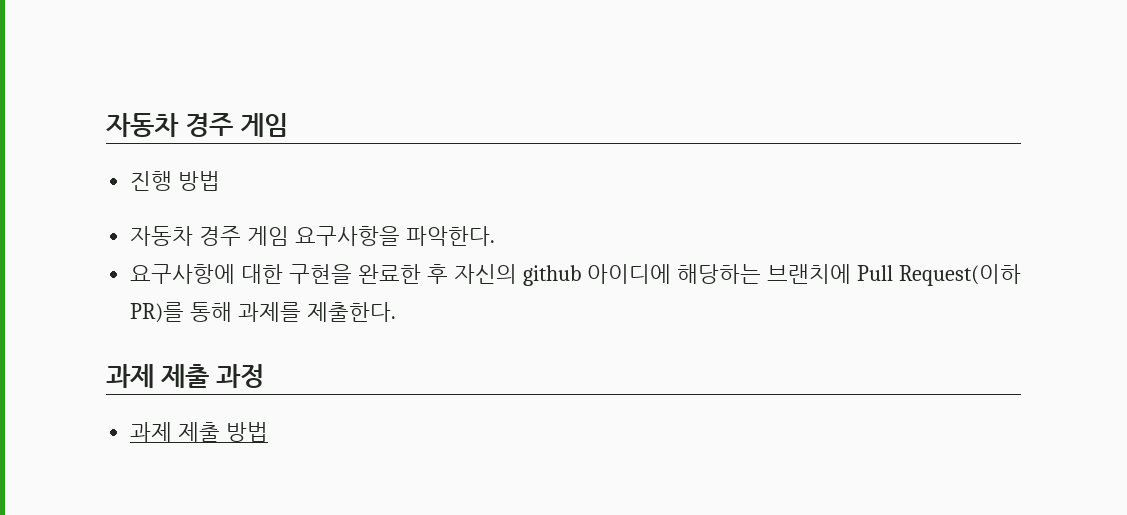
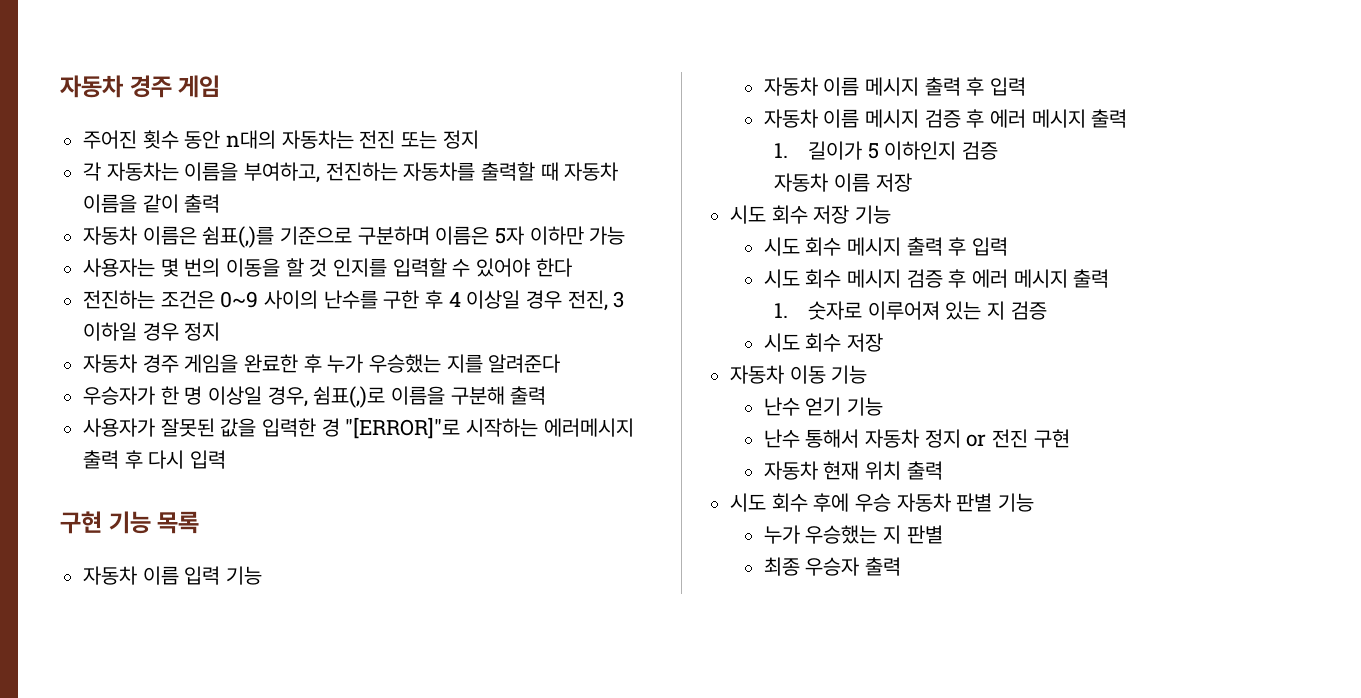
[130,171,221,191] [130,226,495,246] [130,264,1021,286] [130,302,397,323] [106,364,264,388] [130,422,269,442] 진행 방법 // 자동차 경주 게임 요구사항을 파악한다. // 요구사항에 대한 구현을 완료한 후 자신의 github 아이디에 해당하는 브랜치에 Pull Request(이하 PR)를 통해 과제를 제출한다. // 과제 제출 과정 // 과제 제출 방법 -> [83,130,479,149] [83,162,619,183] [83,194,221,213] [83,226,626,248] [83,258,572,277] [83,290,625,311] [83,322,221,341] [83,354,561,373] [83,386,547,408] [83,417,634,439] [83,450,227,469] [60,511,200,534] [83,566,263,585] [763,77,1027,96] [763,109,1128,128] [774,141,998,160] [774,173,912,192] [730,205,892,224] [763,237,1009,256] [763,269,1110,288] [774,301,1047,320] [763,333,884,352] [730,365,868,384] [763,397,884,416] [763,429,1070,448] [763,461,943,480] [730,493,1035,512] [763,525,943,544] [763,557,902,576] 주어진 횟수 동안 n대의 자동차는 전진 또는 정지 // 각 자동차는 이름을 부여하고, 전진하는 자동차를 출력할 때 자동차 이름을 같이 출력 // 자동차 이름은 쉼표(,)를 기준으로 구분하며 이름은 5자 이하만 가능 // 사용자는 몇 번의 이동을 할 것 인지를 입력할 수 있어야 한다 // 전진하는 조건은 0~9 사이의 난수를 구한 후 4 이상일 경우 전진, 3 이하일 경우 정지 // 자동차 경주 게임을 완료한 후 누가 우승했는 지를 알려준다 // 우승자가 한 명 이상일 경우, 쉼표(,)로 이름을 구분해 출력 // 사용자가 잘못된 값을 입력한 경 "[ERROR]"로 시작하는 에러메시지 출력 후 다시 입력 // 구현 기능 목록 // 자동차 이름 입력 기능 // 자동차 이름 메시지 출력 후 입력 // 자동차 이름 메시지 검증 후 에러 메시지 출력 // 1. 길이가 5 이하인지 검증 // 자동차 이름 저장 // 시도 회수 저장 기능 // 시도 회수 메시지 출력 후 입력 // 시도 회수 메시지 검증 후 에러 메시지 출력 // 1. 숫자로 이루어져 있는 지 검증 // 시도 회수 저장 // 자동차 이동 기능 // 난수 얻기 기능 // 난수 통해서 자동차 정지 or 전진 구현 // 자동차 현재 위치 출력 // 시도 회수 후에 우승 자동차 판별 기능 // 누가 우승했는 지 판별 // 최종 우승자 출력

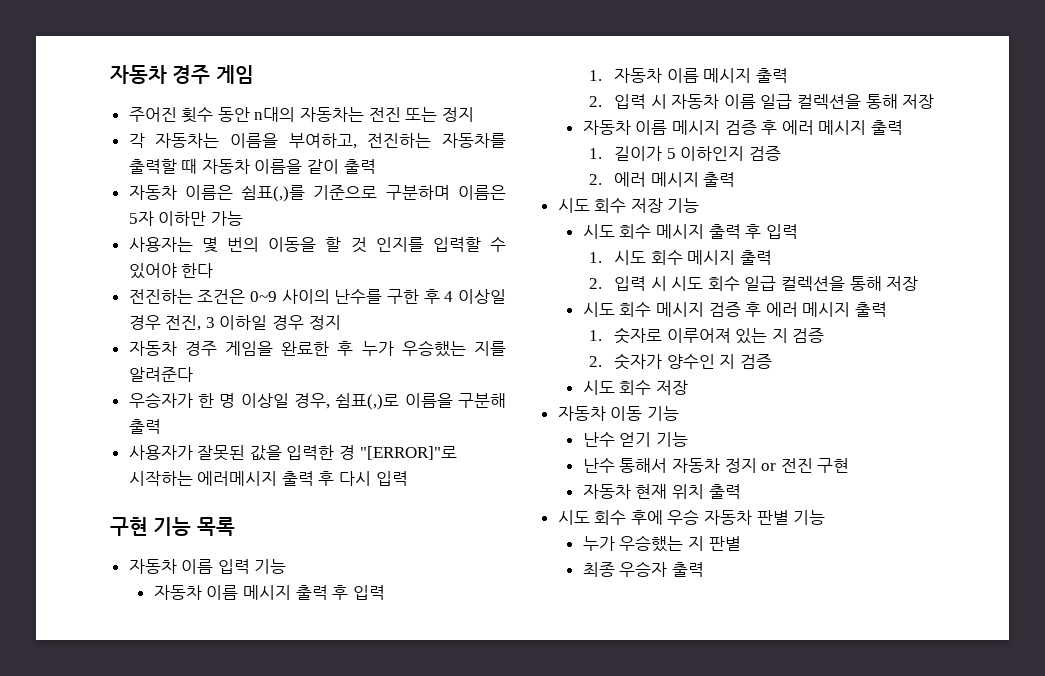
(1027, 86) none -> [589,68,788,83] [589,94,935,109] // 1. 자동차 이름 메시지 출력 // 2. 입력 시 자동차 이름 일급 컬렉션을 통해 저장
[774,173,912,192] 자동차 이름 저장 -> [589,172,736,187] 2. 에러 메시지 출력
(1009, 246) none -> [589,250,772,265] [589,276,919,291] // 1. 시도 회수 메시지 출력 // 2. 입력 시 시도 회수 일급 컬렉션을 통해 저장
(1047, 310) none -> [589,353,772,370] // 2. 숫자가 양수인 지 검증

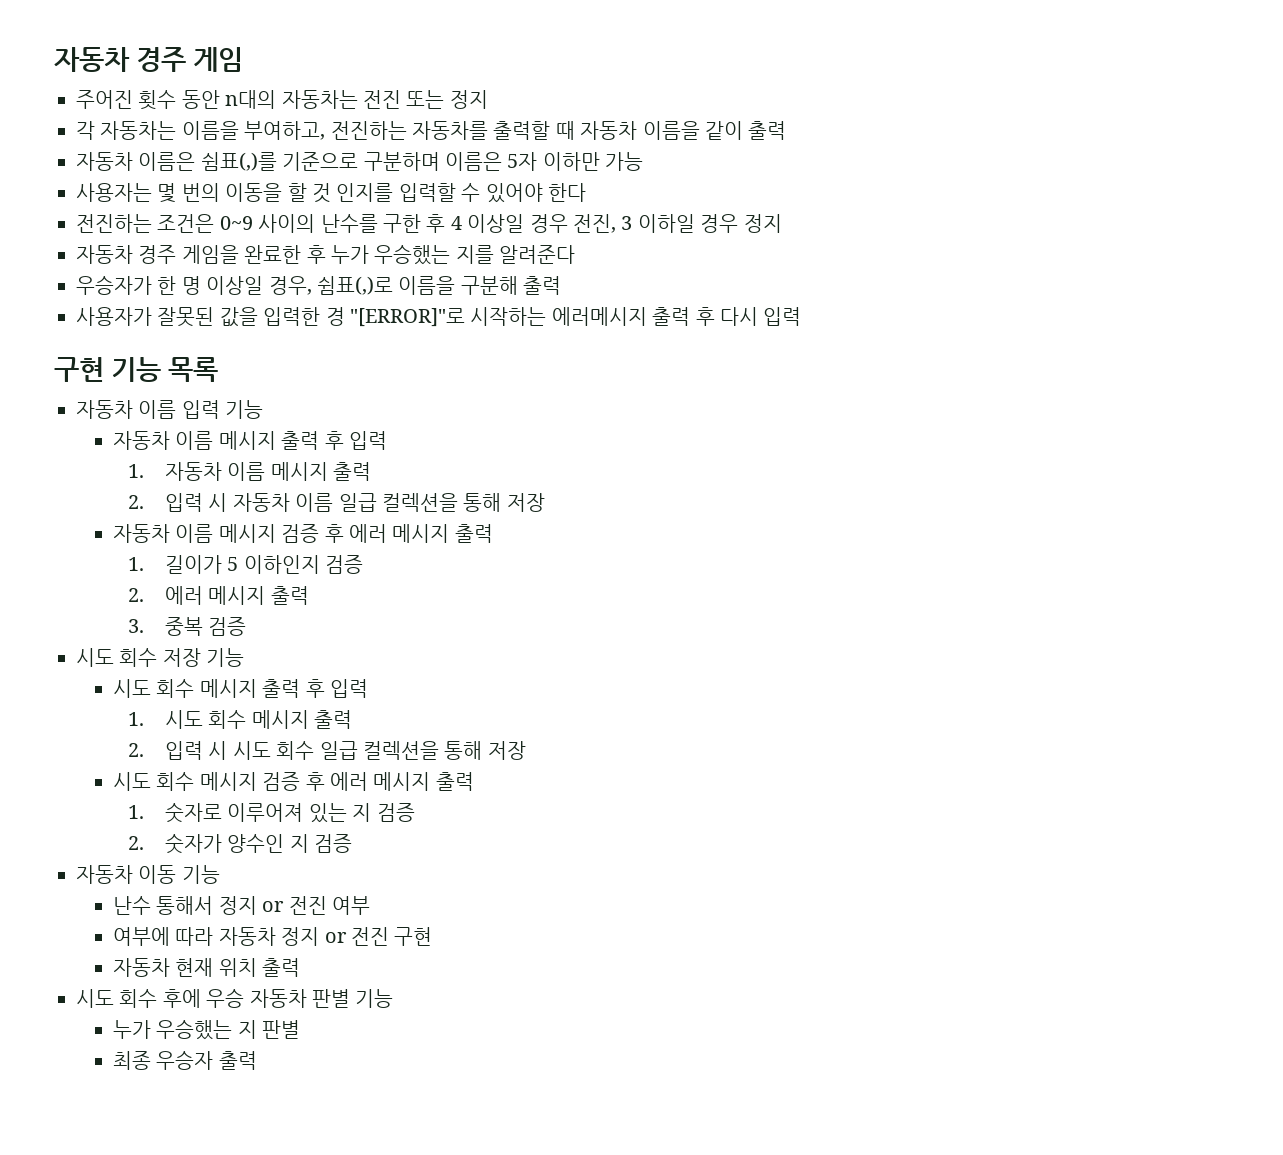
(736, 179) none -> [128,617,247,636] // 3. 중복 검증
[582,380,688,395] // 시도 회수 저장 -> (353, 843) none
[619,432,688,447] [582,458,668,473] 얻기 기능 // 난수 통해서 -> [156,896,371,915] [113,927,214,946] 통해서 정지 or 전진 여부 // 여부에 따라

